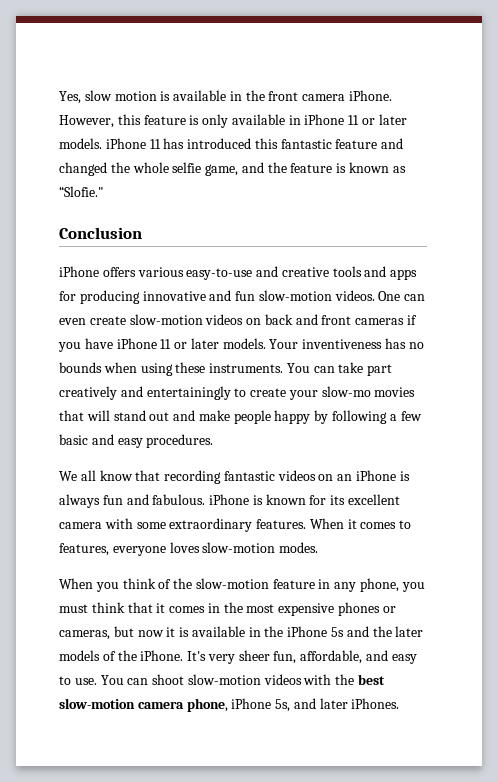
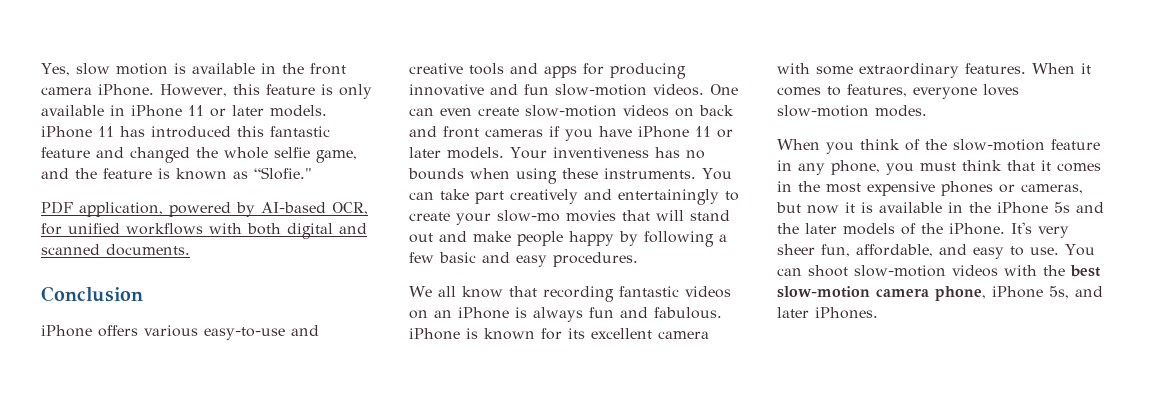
(104, 191) none -> [41,201,368,217] [41,223,367,239] [41,244,190,256] // PDF application, powered by AI-based OCR, for unified workflows with both digital and scanned documents.

